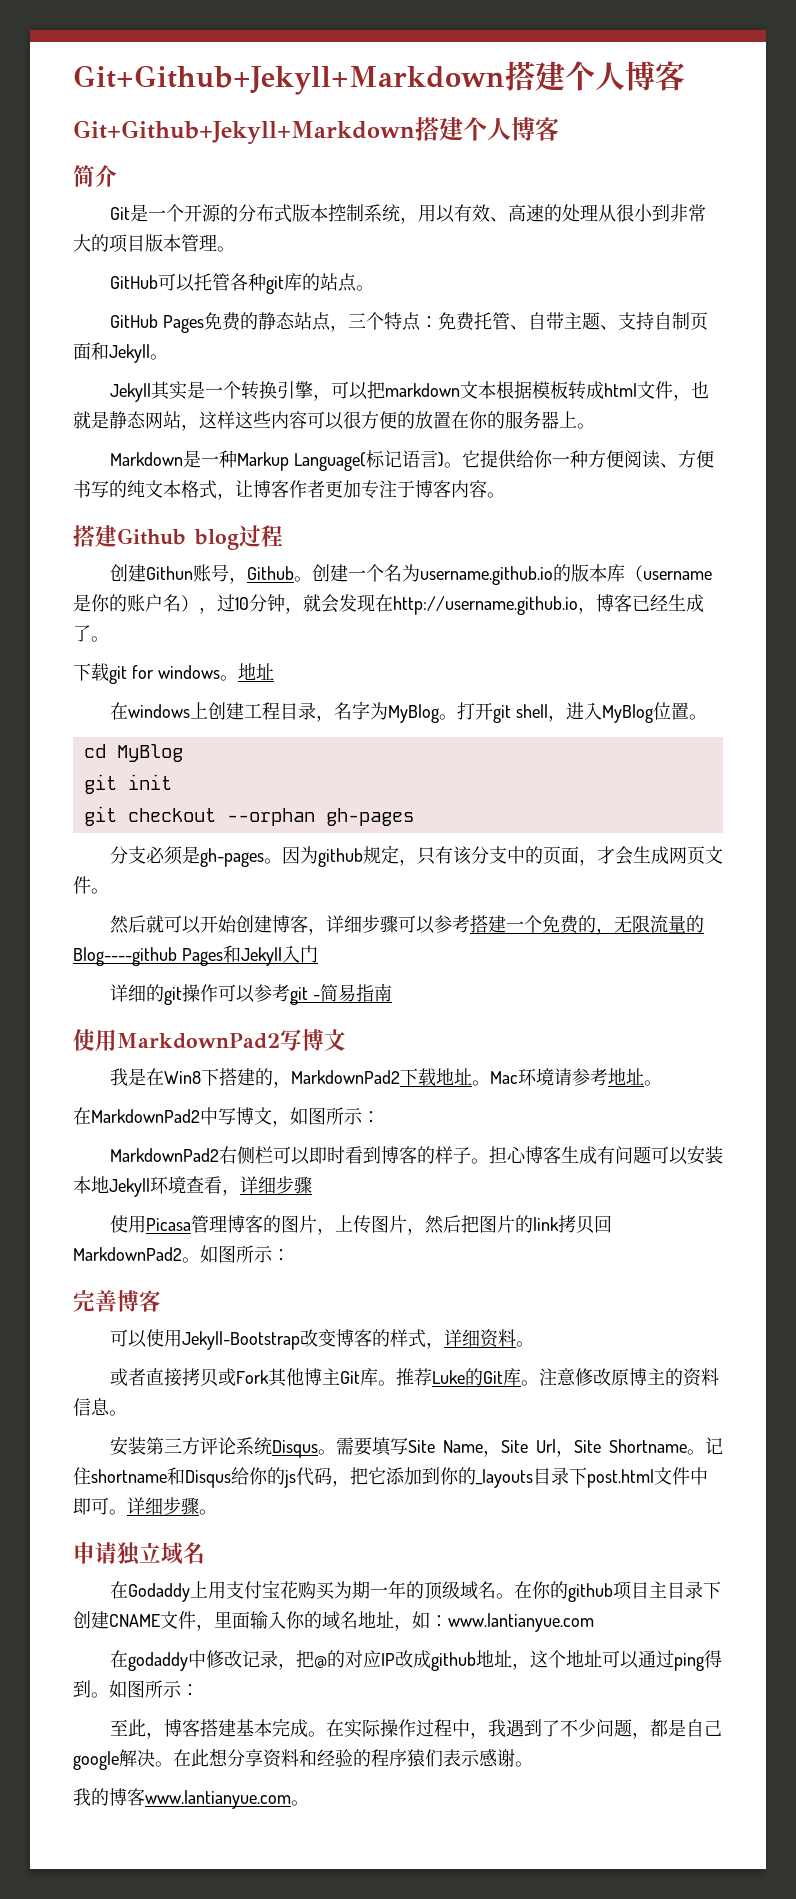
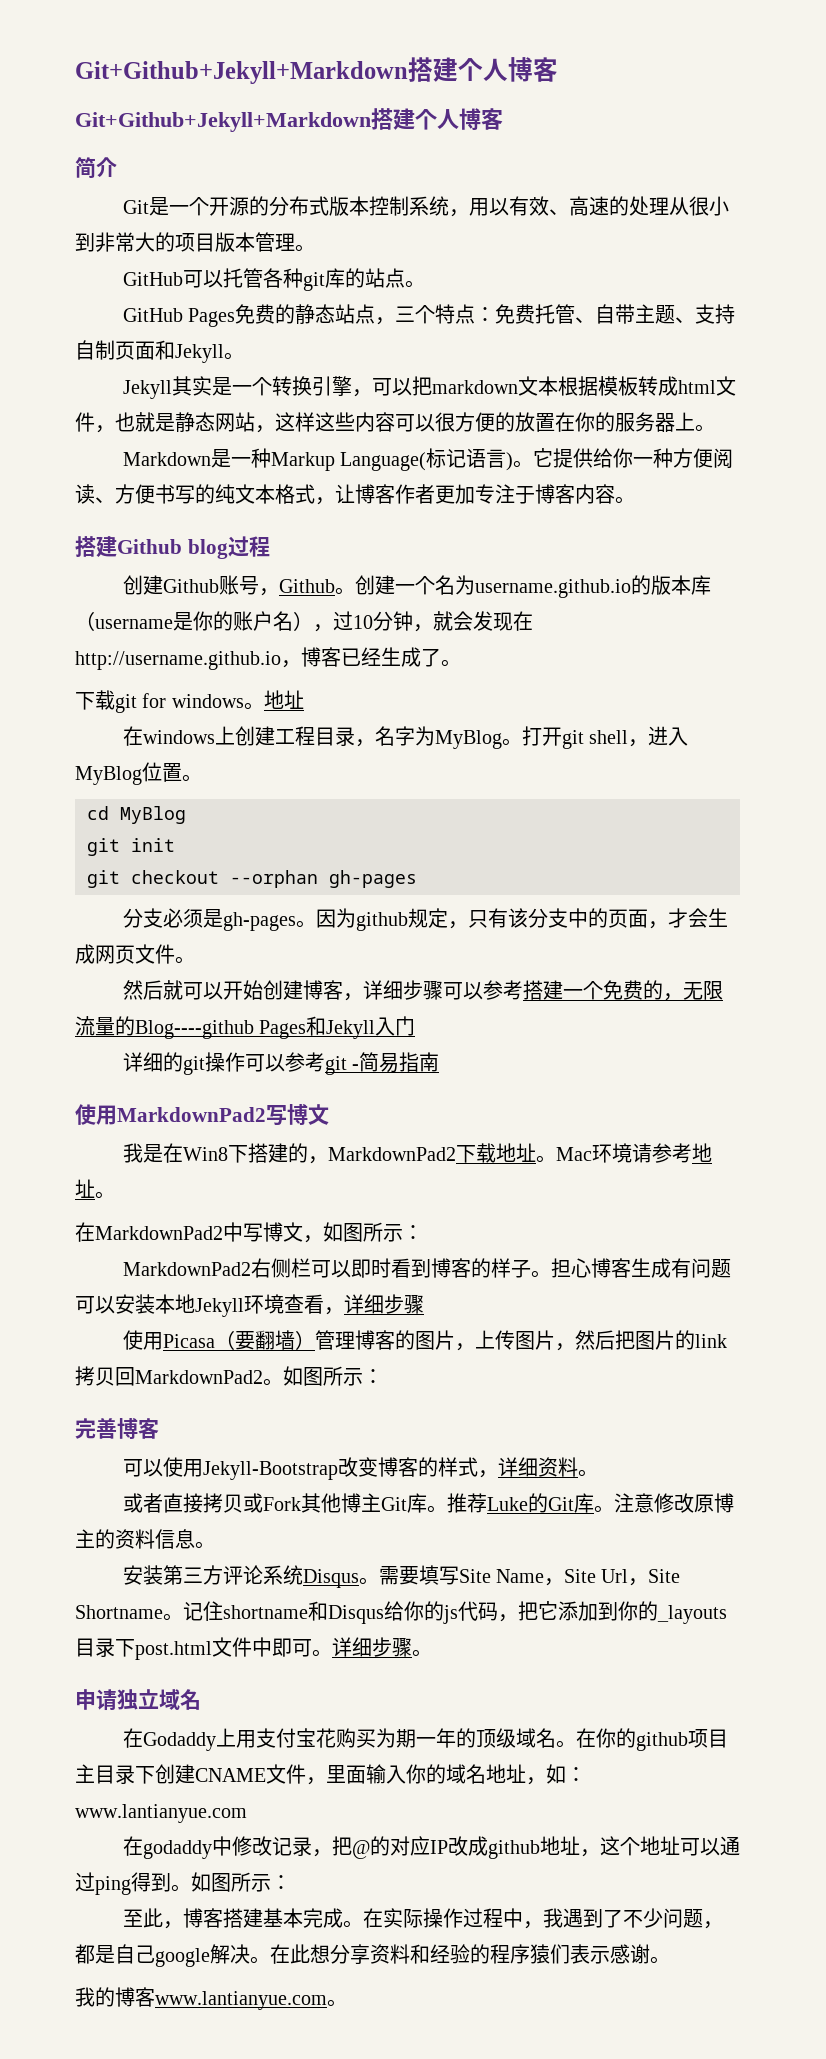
[145,566,193,580] Githun -> [162,579,219,593] Github
(191, 1224) none -> [214,1330,315,1350] （要翻墙）

